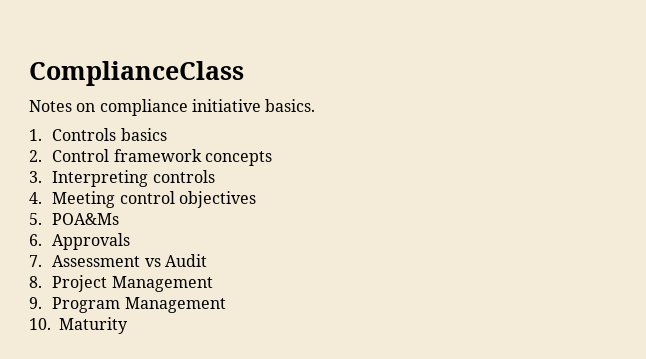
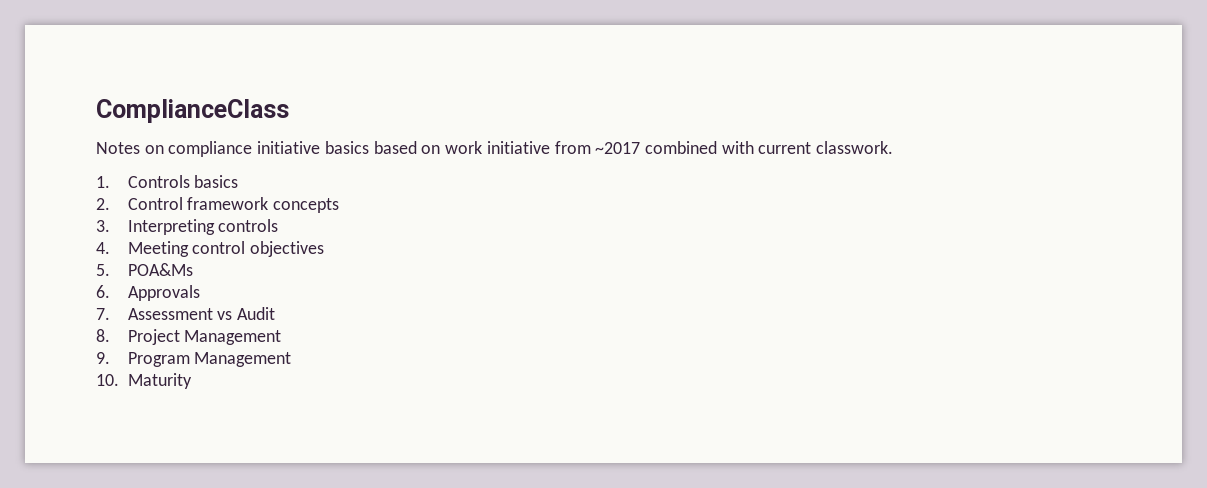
[265,99,316,112] basics. -> [324,141,894,154] basics based on work initiative from ~2017 combined with current classwork.

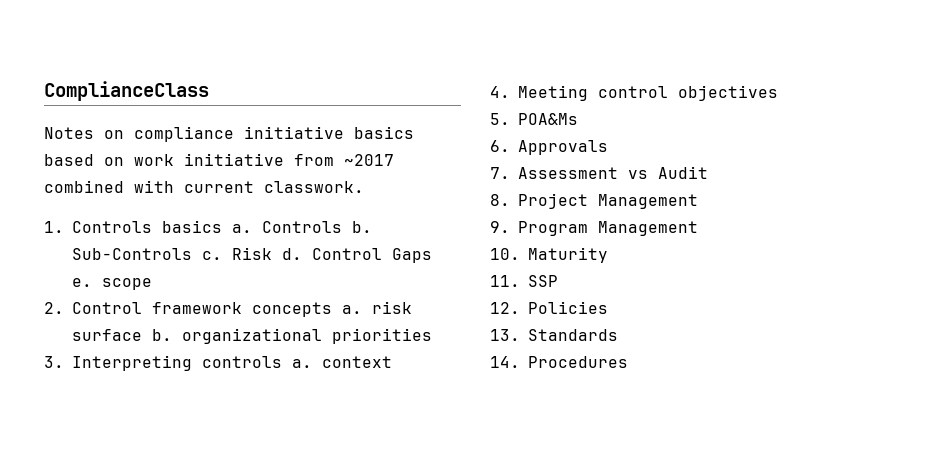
[96,197,339,213] // 2. Control framework concepts -> [232,221,372,233] [72,247,432,263] [72,278,152,290] [44,301,412,317] [72,328,432,344] a. Controls b. Sub-Controls c. Risk d. Control Gaps e. scope // 2. Control framework concepts a. risk surface b. organizational priorities
(279, 225) none -> [292,356,392,368] a. context
(192, 381) none -> [490,275,558,287] [490,301,608,314] [490,329,618,341] [490,356,628,368] // 11. SSP // 12. Policies // 13. Standards // 14. Procedures

